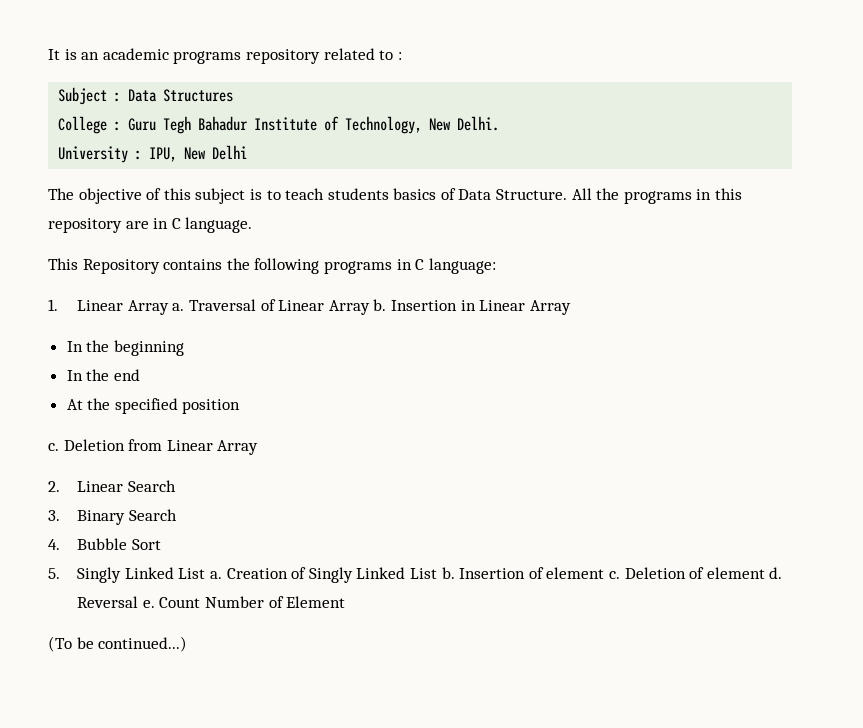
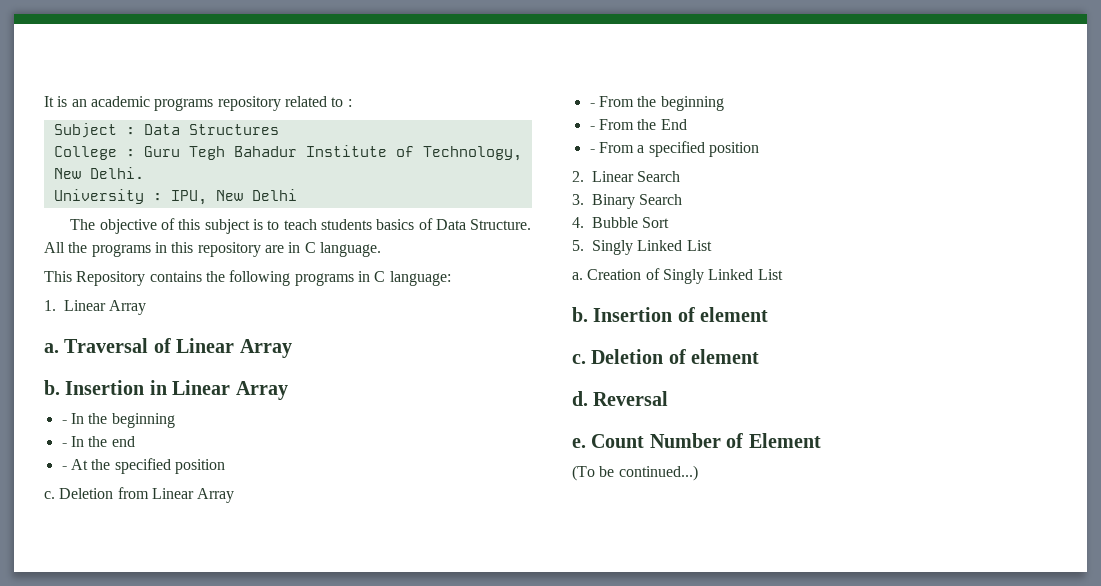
(169, 307) none -> (147, 307) //
(370, 307) none -> (292, 348) //
(571, 307) none -> [61,420,67,424] -
(184, 348) none -> [61,443,67,447] -
(140, 375) none -> [61,466,67,470] -
(259, 447) none -> [589,96,724,111] [589,119,687,130] [589,141,759,157] // - From the beginning // - From the End // - From a specified position
(206, 573) none -> (712, 245) //
(438, 573) none -> (783, 274) //
(605, 573) none -> (769, 314) //
(765, 573) none -> (760, 356) //
(139, 602) none -> (669, 398) //

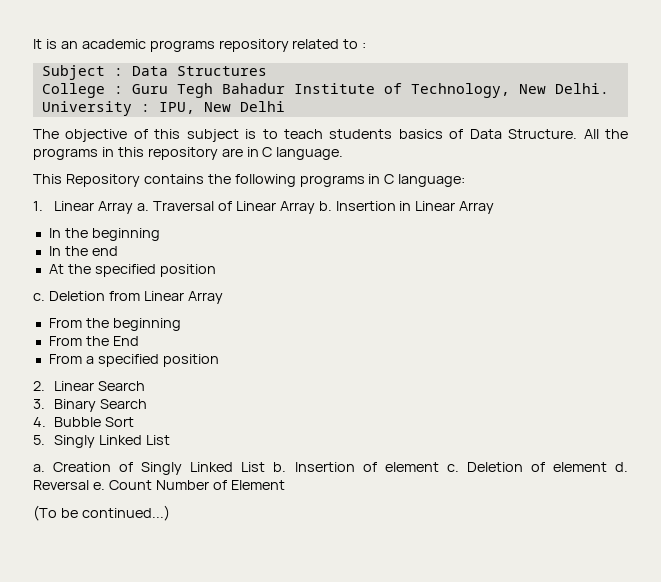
(147, 307) // -> (134, 207) none
(292, 348) // -> (315, 207) none
[61,420,67,424] - -> (495, 207) none
[61,443,67,447] - -> (160, 234) none
[61,466,67,470] - -> (118, 251) none
[589,103,595,107] - -> (223, 297) none
[589,126,595,130] - -> (181, 324) none
[589,149,595,153] - -> (139, 341) none
(783, 274) // -> (266, 467) none
(769, 314) // -> (439, 467) none
(760, 356) // -> (607, 467) none
(669, 398) // -> (89, 485) none

